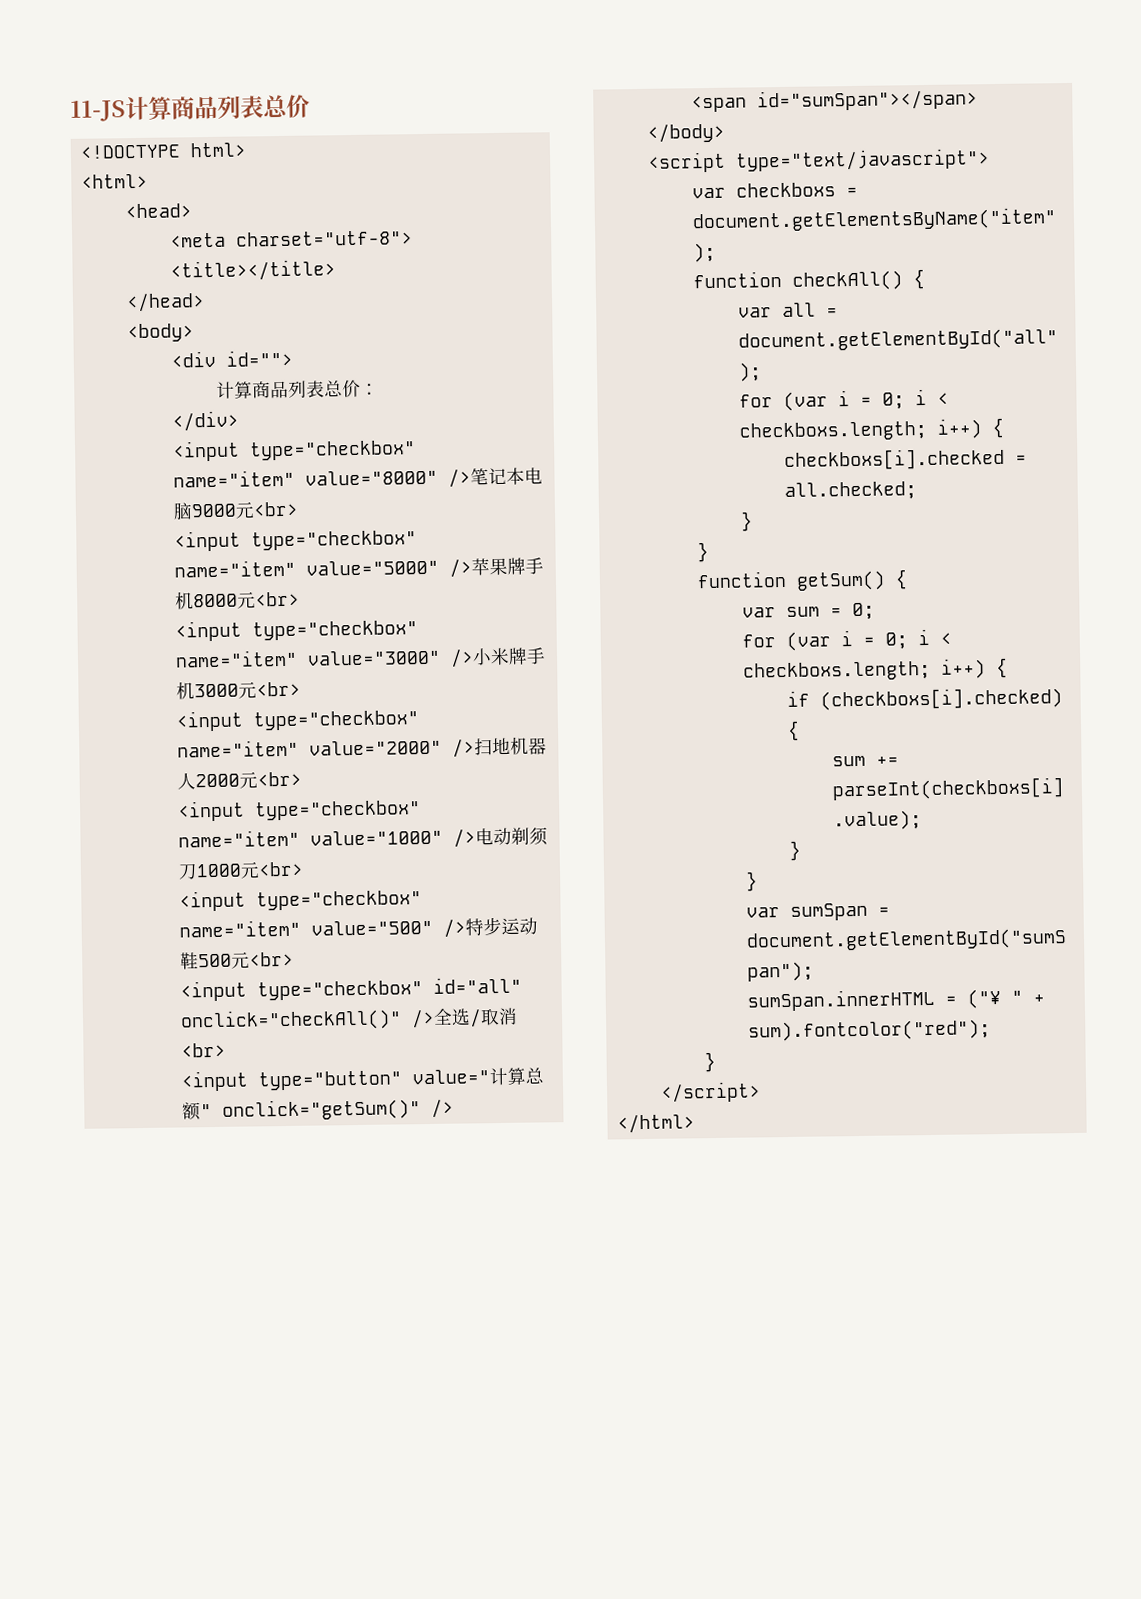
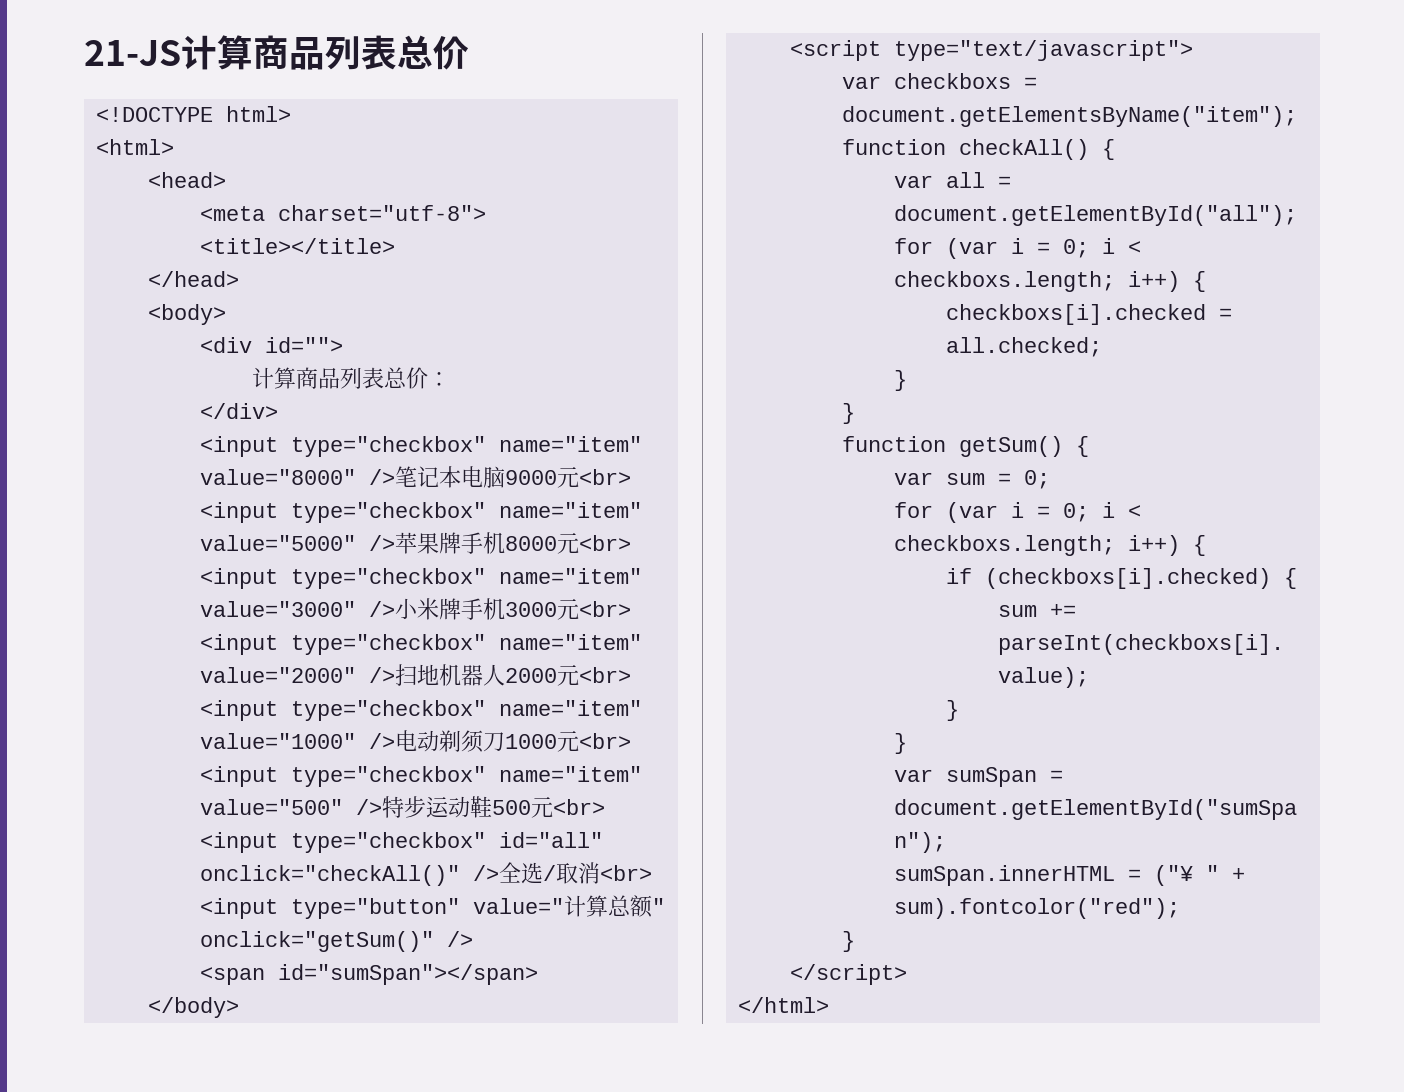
[70,100,126,122] 11-JS -> [84,40,181,66] 21-JS

